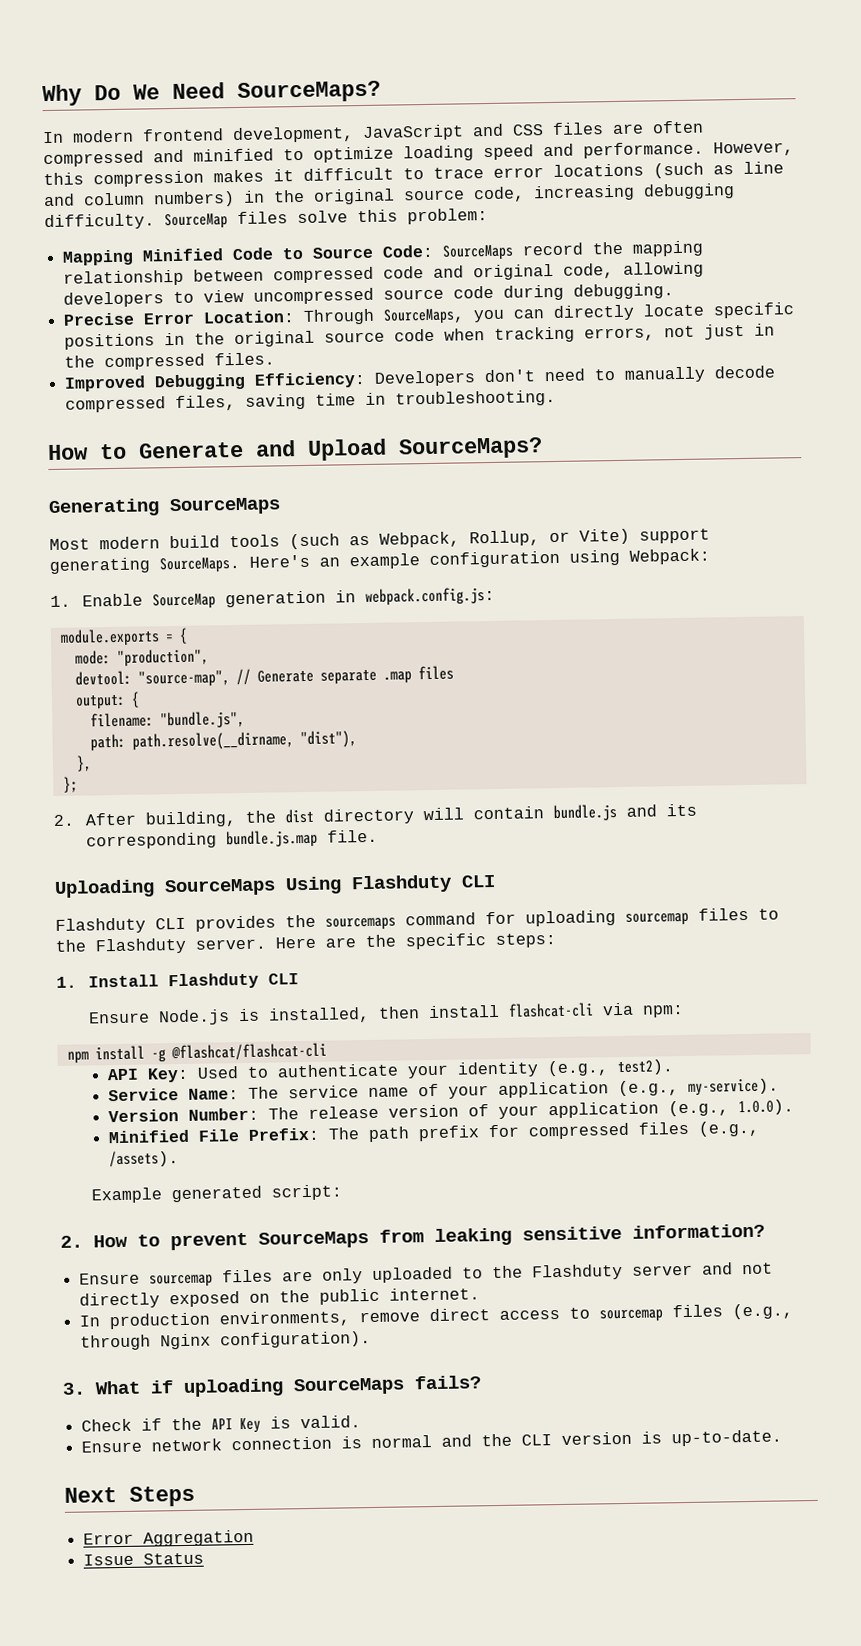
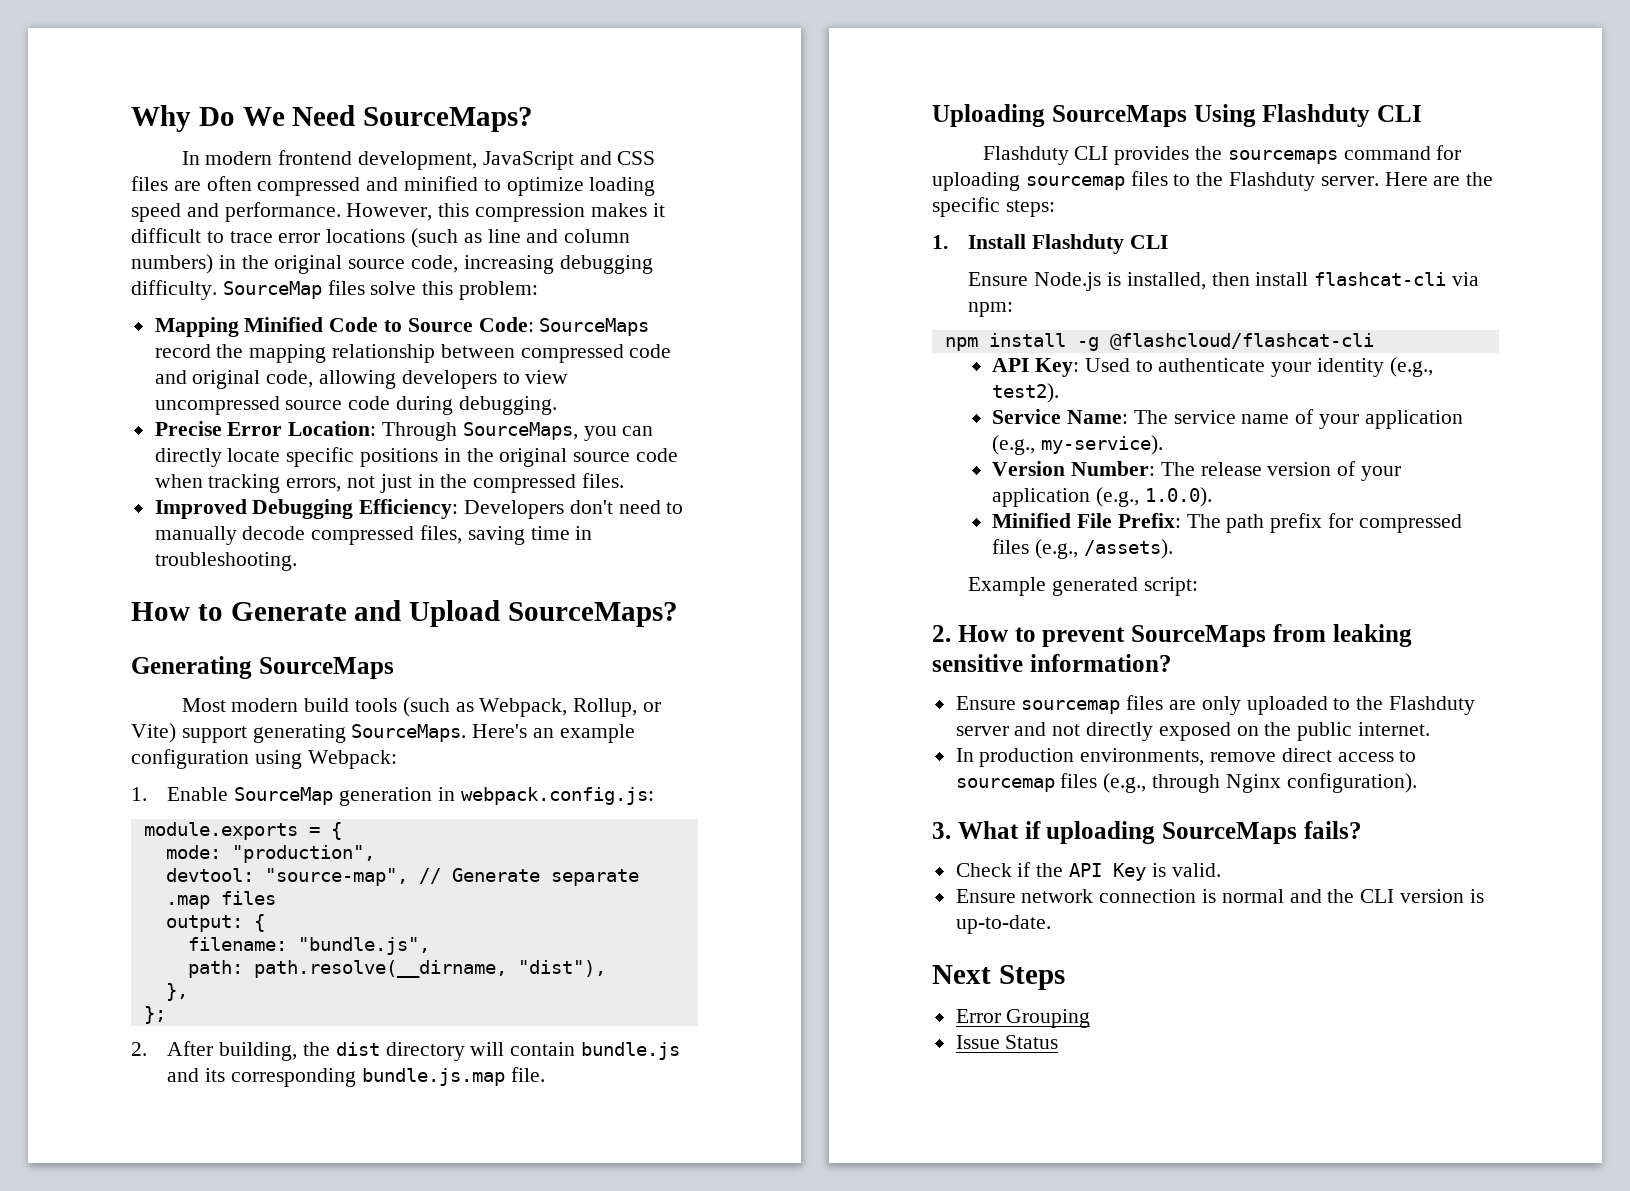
[170,1042,327,1062] @flashcat/flashcat-cli -> [1109,333,1374,350] @flashcloud/flashcat-cli
[143,1529,255,1547] Aggregation -> [1006,1009,1091,1028] Grouping

